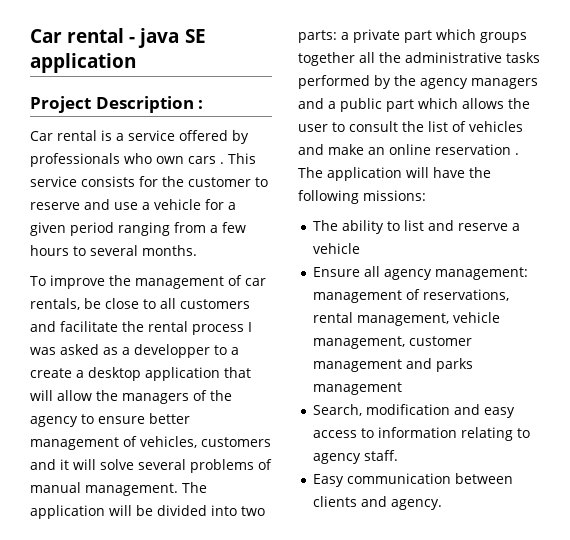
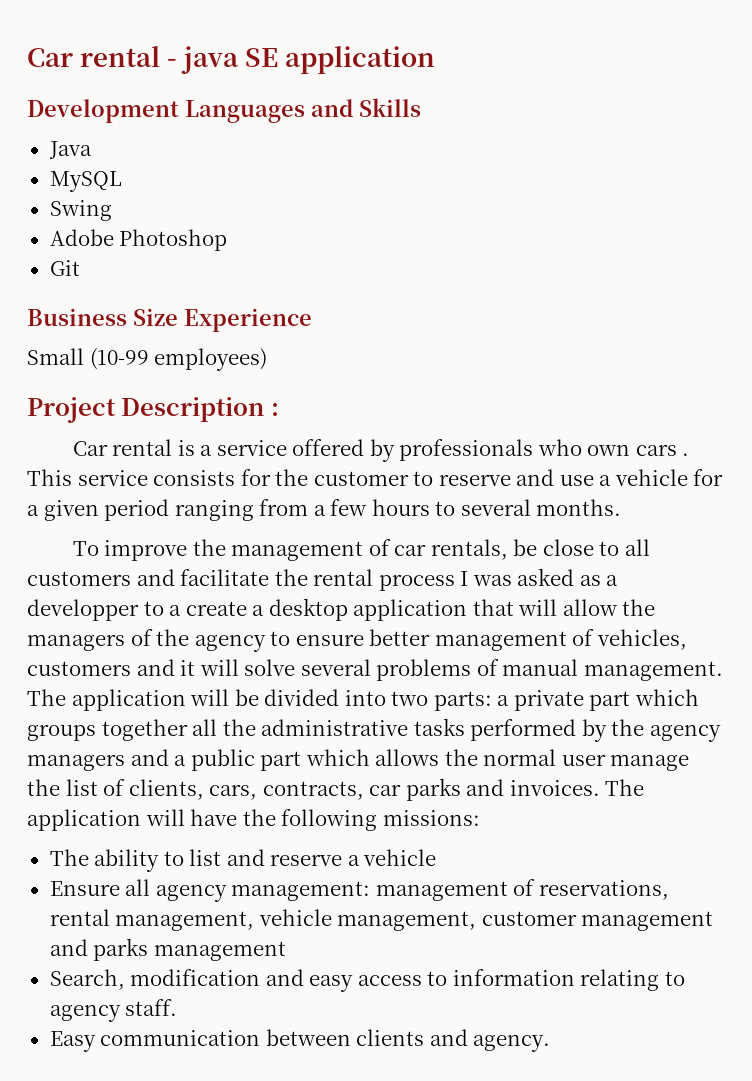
(136, 63) none -> [27,98,421,123] [48,141,92,159] [49,171,122,192] [49,200,112,221] [49,229,228,251] [49,260,80,276] [27,308,312,332] [27,348,268,371] // Development Languages and Skills // Java // MySQL // Swing // Adobe Photoshop // Git // Business Size Experience // Small (10-99 employees)
[298,121,523,132] [298,144,519,155] user to consult the list of vehicles and make an online reservation . -> [483,749,690,771] [27,778,600,801] normal user manage the list of clients, cars, contracts, car parks and invoices.

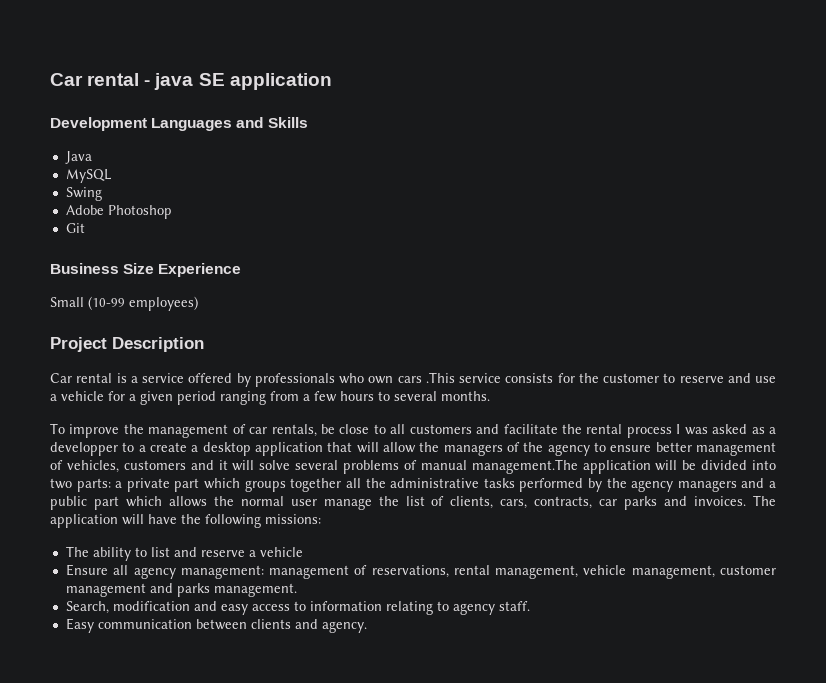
[270,403,279,416] : -> (204, 344) none
[682,453,690,456] [27,469,72,486] . This -> [425,372,455,383] .This
[583,661,723,681] [27,689,66,706] management. The -> [471,459,578,474] management.The
[153,941,286,961] management -> [213,583,297,597] management.

